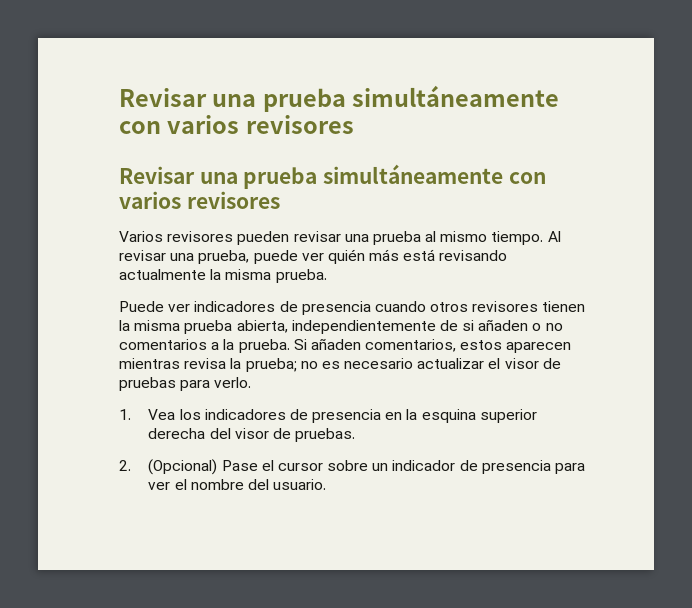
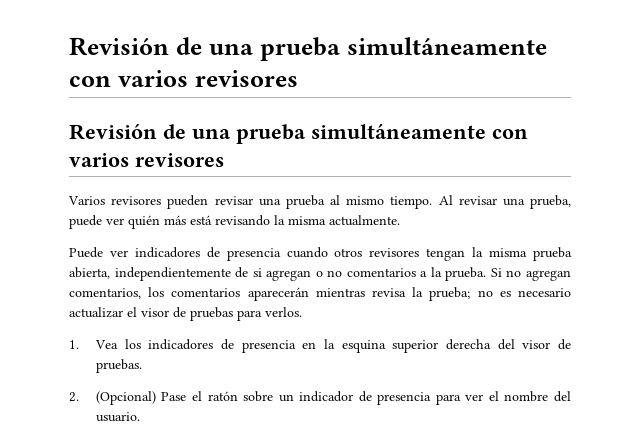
[119,85,560,112] [119,115,354,134] [119,166,195,184] Revisar una prueba simultáneamente con varios revisores // Revisar -> [69,37,547,61] [69,70,298,87] [69,123,186,140] Revisión de una prueba simultáneamente con varios revisores // Revisión de
[119,269,327,283] actualmente la misma prueba. -> [274,215,400,226] la misma actualmente.
[542,301,586,312] tienen -> [426,248,466,261] tengan
[478,319,529,331] añaden -> [266,270,312,281] agregan
[310,338,572,353] añaden comentarios, estos aparecen -> [506,270,572,281] [69,287,309,301] no agregan comentarios, los comentarios aparecerán
[214,377,252,388] verlo. -> [265,307,302,317] verlos.
[277,463,323,471] cursor -> [207,391,238,401] ratón

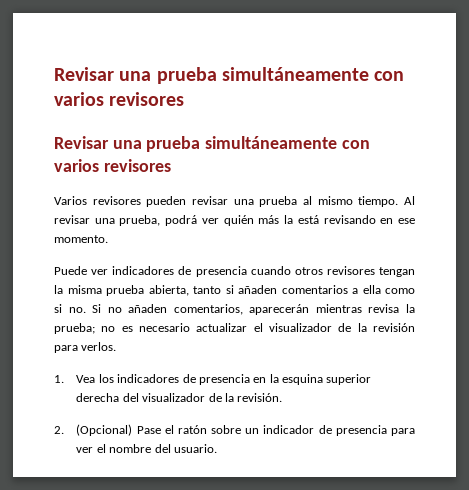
[69,37,547,61] [69,70,298,87] [69,123,186,140] Revisión de una prueba simultáneamente con varios revisores // Revisión de -> [54,67,405,84] [54,92,185,106] [54,136,109,149] Revisar una prueba simultáneamente con varios revisores // Revisar
[69,215,102,229] puede -> [165,215,198,226] podrá
(186, 220) none -> [284,215,294,224] la
[274,215,400,226] la misma actualmente. -> [380,218,415,224] [54,235,108,243] en ese momento.
[114,267,572,281] [69,287,241,299] independientemente de si agregan o no comentarios a la prueba. Si no agregan comentarios, los comentarios -> [193,285,415,294] [54,304,243,315] tanto si añaden comentarios a ella como si no. Si no añaden comentarios,
[141,307,233,321] visor de pruebas -> [269,323,415,332] visualizador de la revisión
[522,339,572,350] [95,359,142,373] visor de pruebas. -> [142,393,283,402] visualizador de la revisión.

